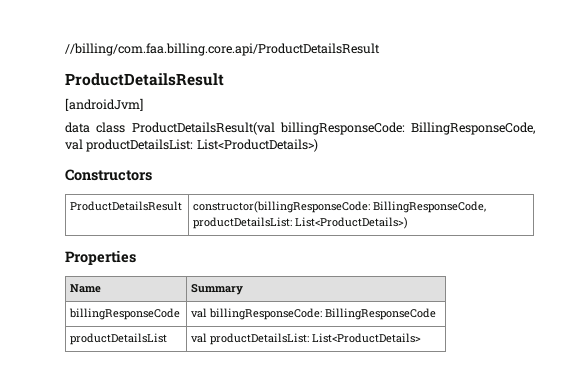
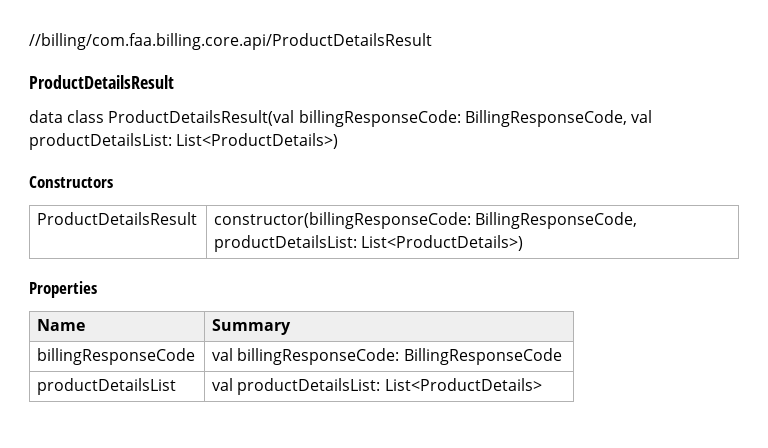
[65,98,143,111] // [androidJvm] -> (174, 82) none

